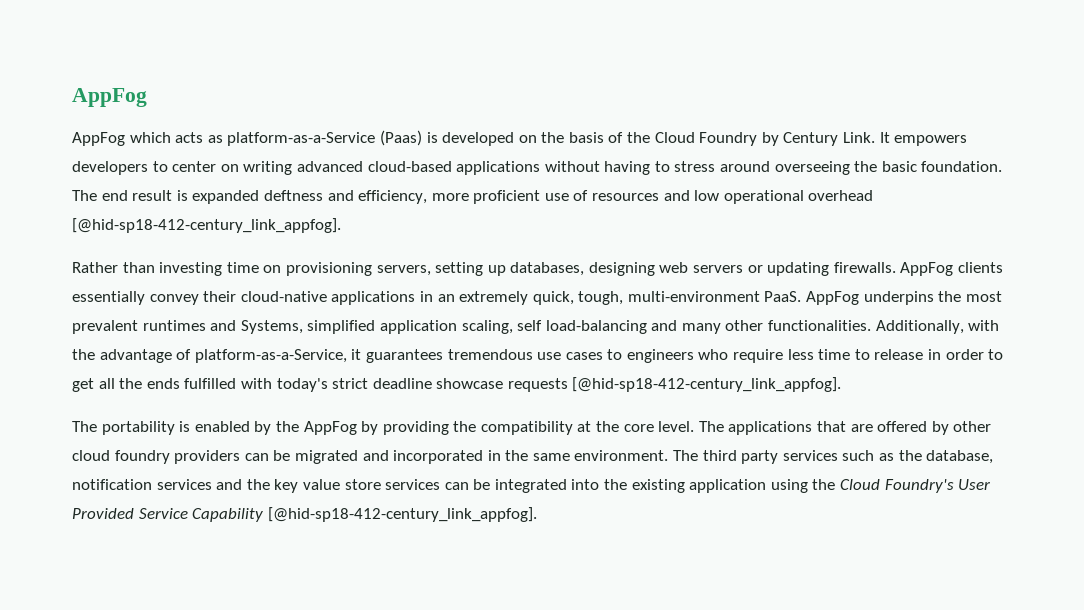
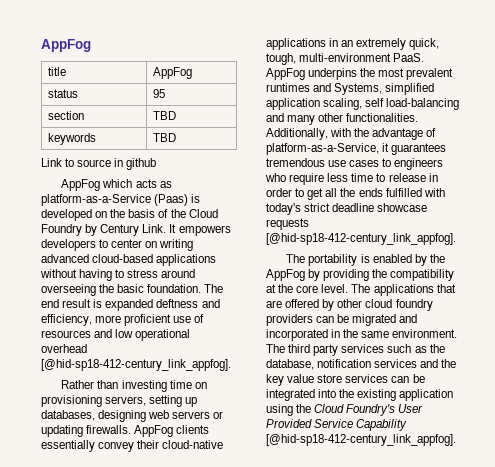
[72,88,147,107] AppFog -> [41,39,91,52] [47,67,66,76] [152,67,192,79] [47,89,78,98] [152,89,165,98] [47,111,84,120] [152,111,176,120] [47,133,96,145] [152,133,176,142] [41,158,157,170] AppFog // title | AppFog // status | 95 // section | TBD // keywords | TBD // Link to source in github

